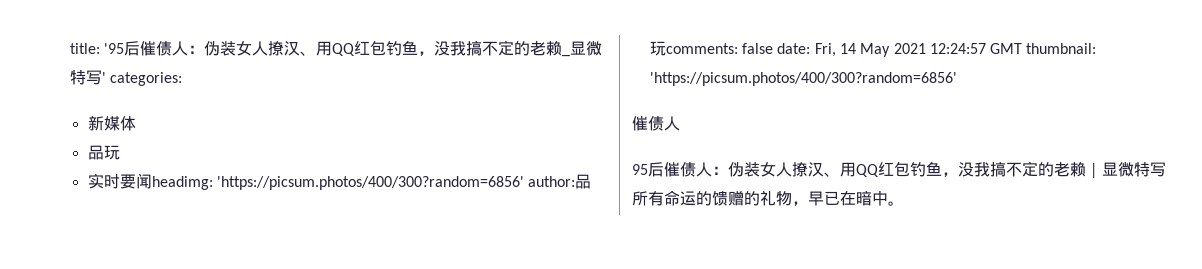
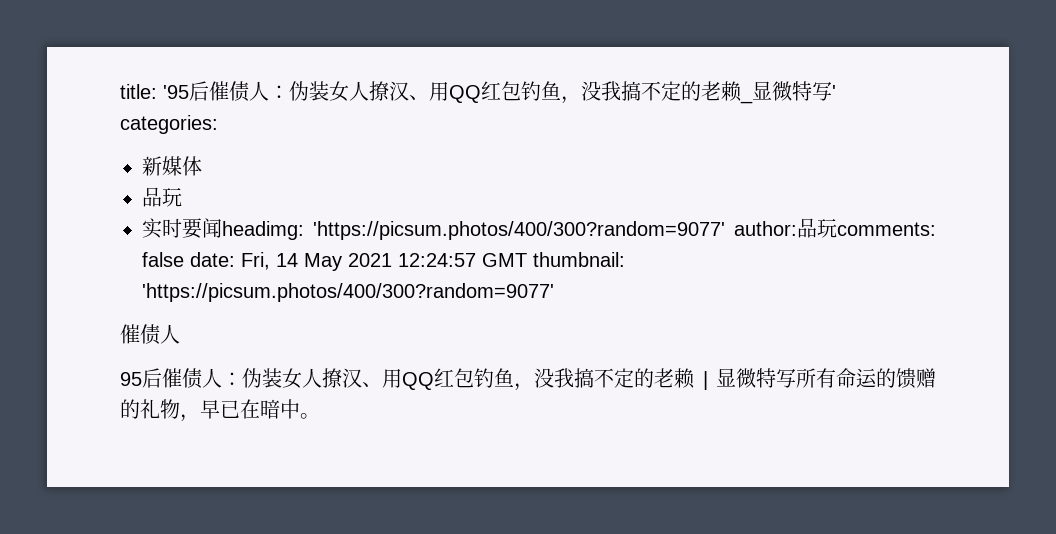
[216,176,524,190] 'https://picsum.photos/400/300?random=6856' -> [313,221,725,240] 'https://picsum.photos/400/300?random=9077'
[649,72,957,86] 'https://picsum.photos/400/300?random=6856' -> [142,283,554,302] 'https://picsum.photos/400/300?random=9077'

